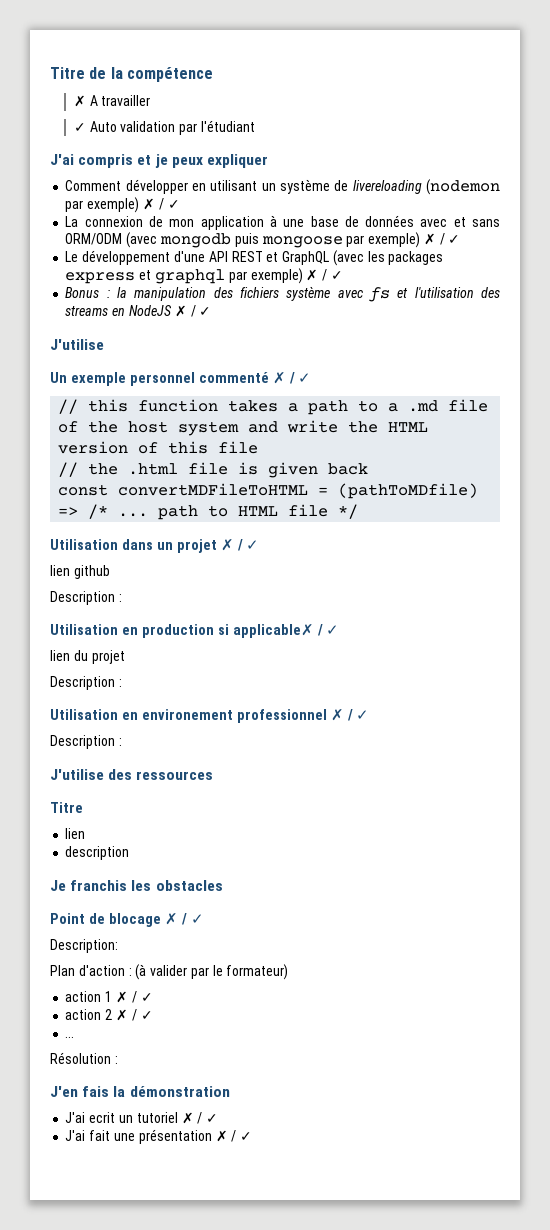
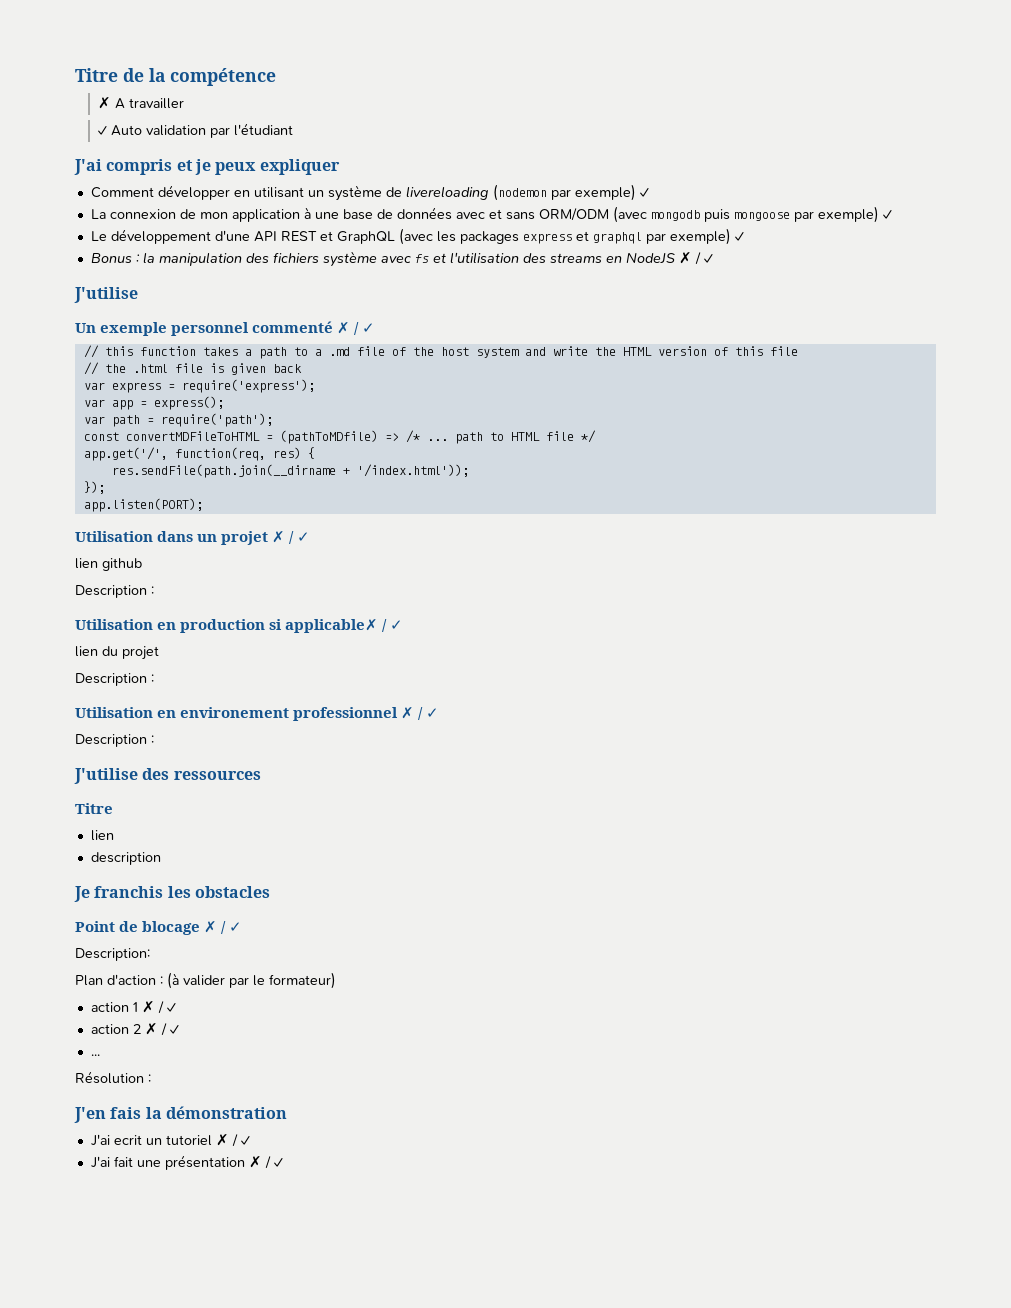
[142,198,164,210] ✗ / -> (636, 192) none
[423,233,445,245] ✗ / -> (879, 214) none
[306,269,328,281] ✗ / -> (731, 236) none
(369, 469) none -> [83,379,315,393] [83,396,224,410] [83,413,273,427] // var express = require('express'); // var app = express(); // var path = require('path');
(359, 511) none -> [83,447,315,461] [111,464,469,478] [83,481,105,494] [83,498,203,512] // app.get('/', function(req, res) { // res.sendFile(path.join(__dirname + '/index.html')); // }); // app.listen(PORT);

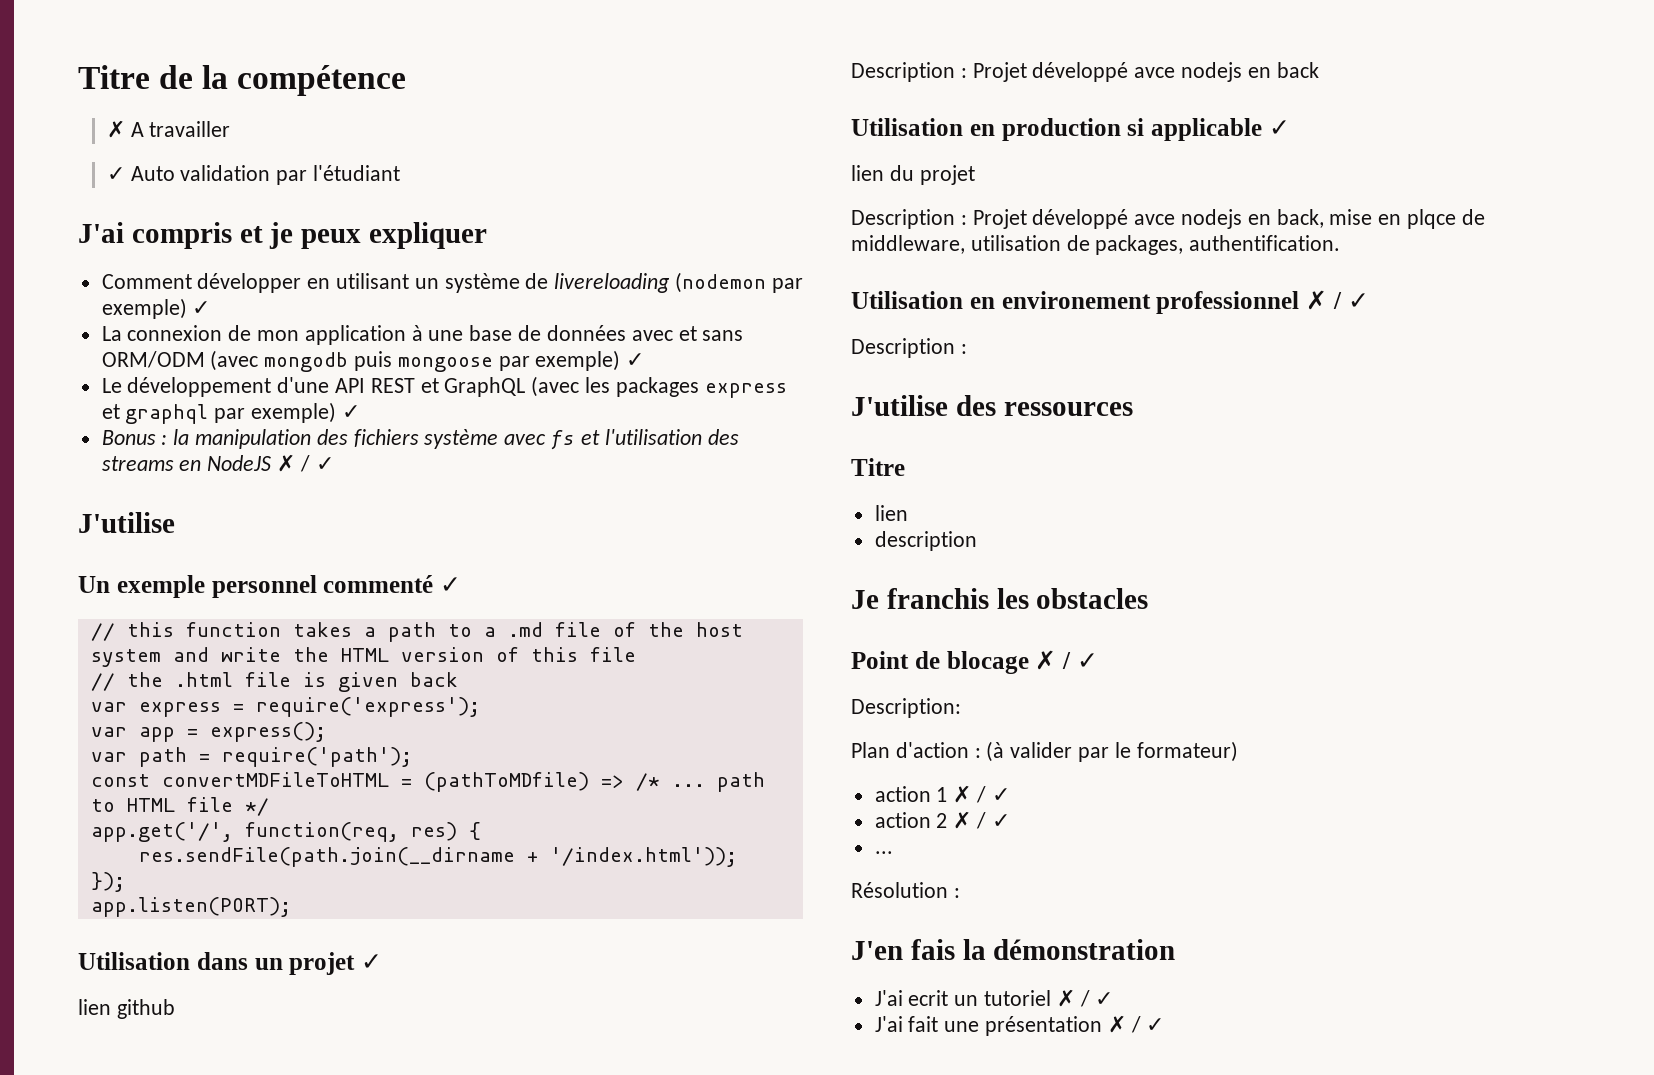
[337,322,360,335] ✗ / -> (434, 584) none
[272,531,295,544] ✗ / -> (356, 963) none
(154, 590) none -> [972,62,1319,82] Projet développé avce nodejs en back
[285,619,388,633] applicable✗ / -> [1151,118,1262,141] applicable
(154, 678) none -> [972,209,1485,229] [851,235,1341,255] Projet développé avce nodejs en back, mise en plqce de middleware, utilisation de packages, authentification.

